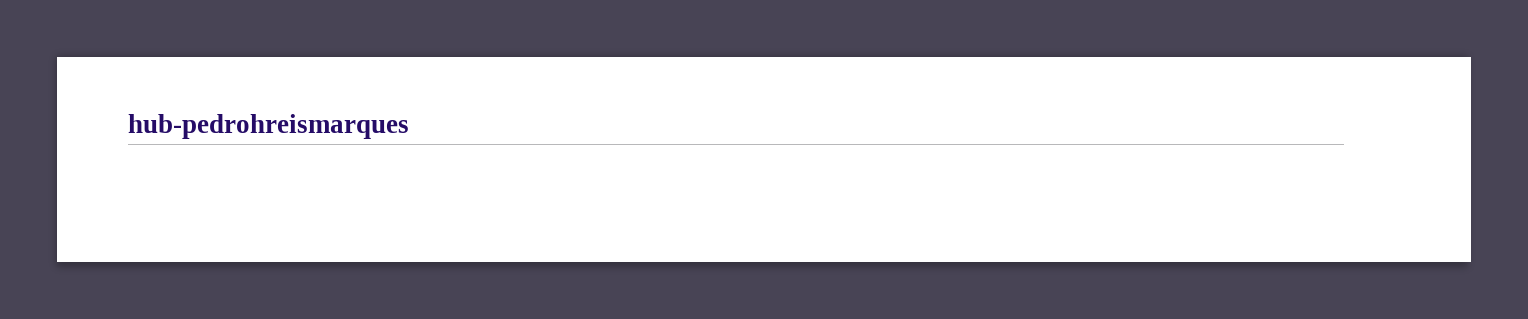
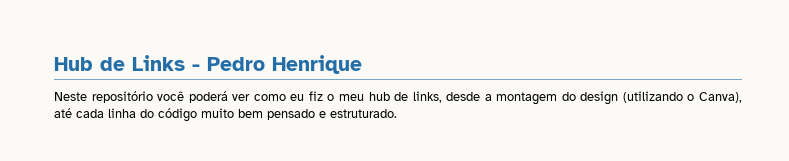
[128,114,409,139] hub-pedrohreismarques -> [54,55,362,74] [54,91,742,105] [54,108,397,122] Hub de Links - Pedro Henrique // Neste repositório você poderá ver como eu fiz o meu hub de links, desde a montagem do design (utilizando o Canva), até cada linha do código muito bem pensado e estruturado.

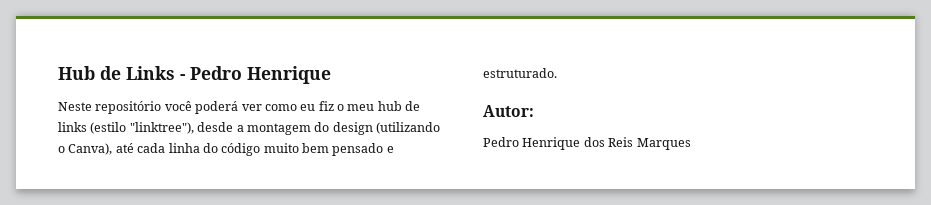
[412,91,442,103] links, -> [58,122,194,134] links (estilo "linktree"),
(397, 113) none -> [483,105,534,117] [483,137,691,150] // Autor: // Pedro Henrique dos Reis Marques

